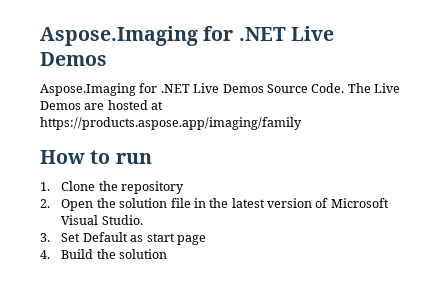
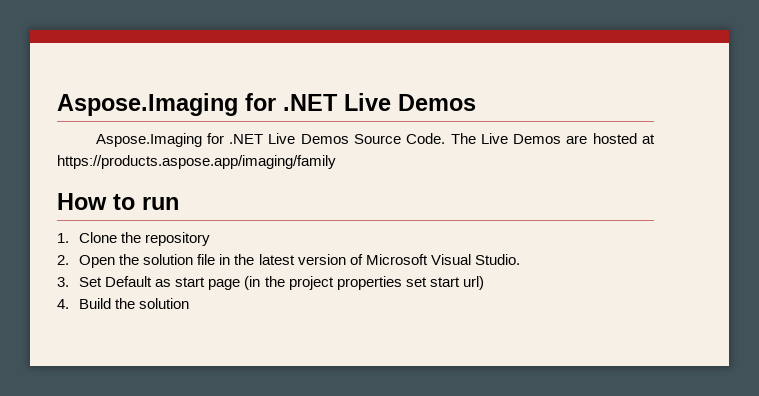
(206, 240) none -> [244,276,484,290] (in the project properties set start url)

